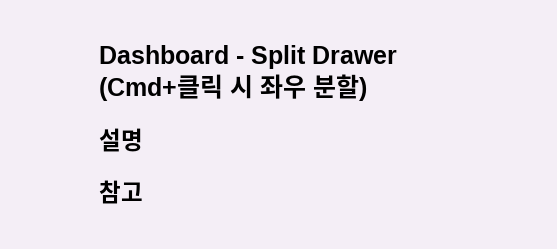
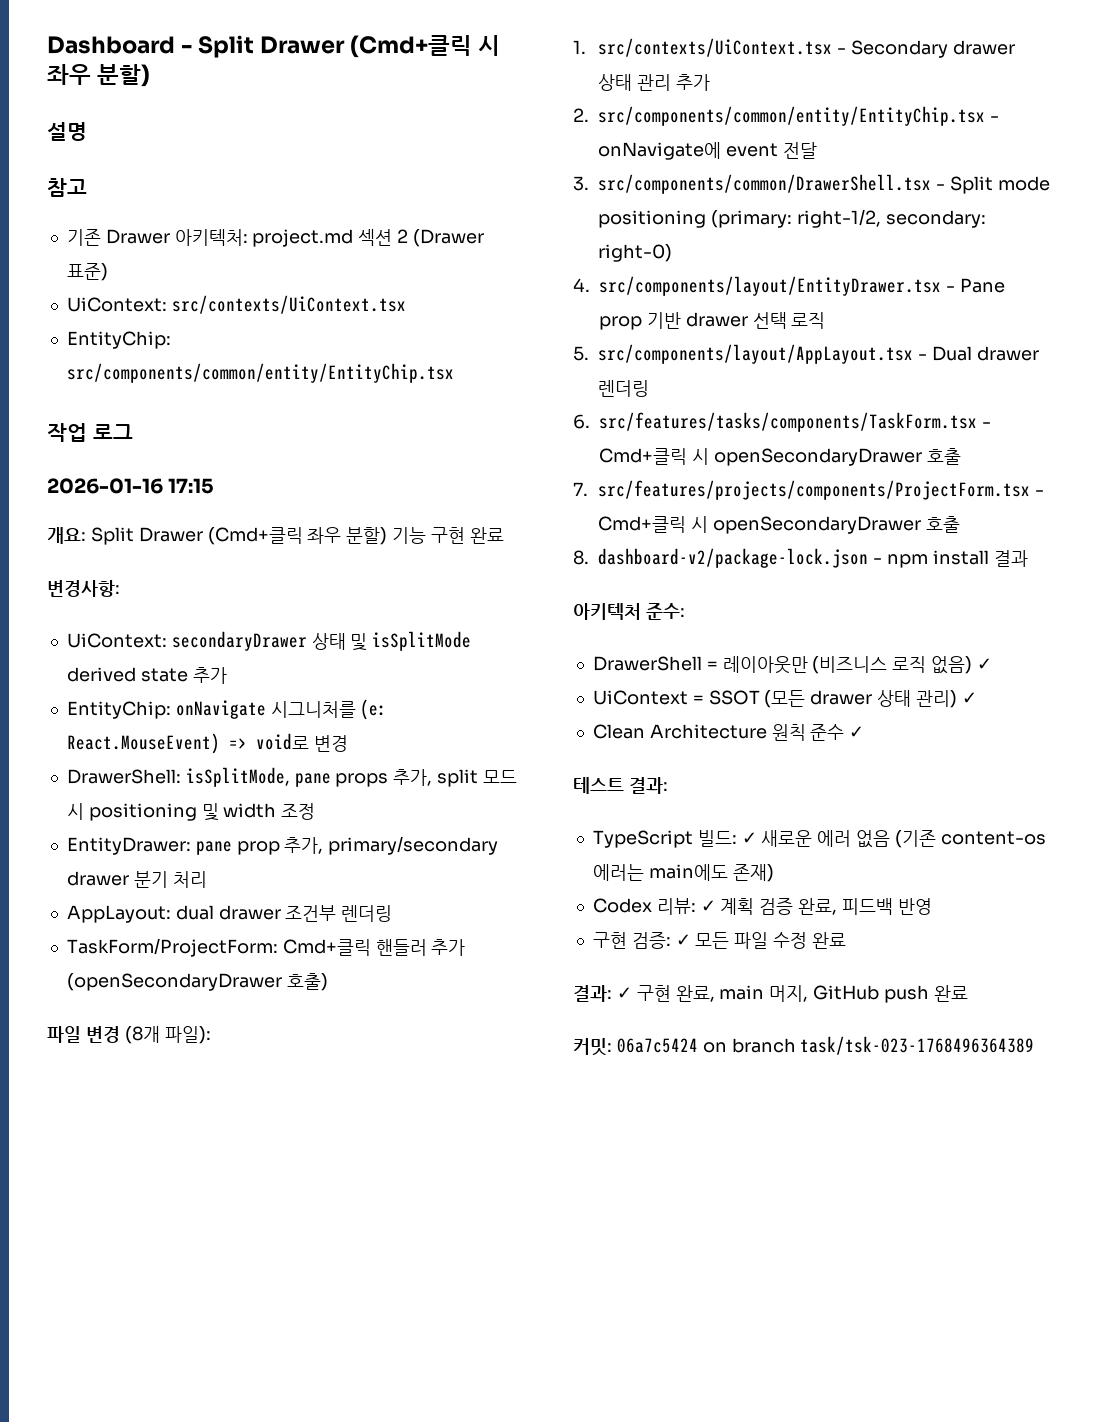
(143, 192) none -> [66,229,484,247] [66,263,108,281] [66,295,406,314] [66,331,171,349] [66,363,454,383] [47,423,133,442] [47,478,215,494] [47,527,504,545] [47,580,120,597] [66,631,472,651] [66,667,227,684] [66,699,388,720] [66,733,348,754] [66,767,517,787] [66,803,316,821] [66,836,499,855] [66,871,207,888] [66,905,393,923] [66,938,466,957] [66,973,328,991] [47,1026,211,1044] [573,38,1015,58] [598,74,711,91] [573,106,1000,126] [598,142,818,160] [573,174,1050,194] [598,209,986,228] [598,244,673,262] [573,276,1005,296] [599,312,826,330] [573,344,1039,364] [598,380,650,397] [573,412,991,432] [599,448,961,466] [573,480,1045,500] [598,516,960,534] [573,548,1028,568] [573,603,685,620] [592,656,992,674] [592,690,977,708] [592,724,865,741] [573,777,668,794] [592,830,1046,848] [592,864,774,882] [592,898,932,915] [592,932,846,949] [573,985,968,1003] [573,1036,1035,1056] // 기존 Drawer 아키텍처: project.md 섹션 2 (Drawer 표준) // UiContext: src/contexts/UiContext.tsx // EntityChip: src/components/common/entity/EntityChip.tsx // 작업 로그 // 2026-01-16 17:15 // 개요: Split Drawer (Cmd+클릭 좌우 분할) 기능 구현 완료 // 변경사항: // UiContext: secondaryDrawer 상태 및 isSplitMode derived state 추가 // EntityChip: onNavigate 시그니처를 (e: React.MouseEvent) => void로 변경 // DrawerShell: isSplitMode, pane props 추가, split 모드 시 positioning 및 width 조정 // EntityDrawer: pane prop 추가, primary/secondary drawer 분기 처리 // AppLayout: dual drawer 조건부 렌더링 // TaskForm/ProjectForm: Cmd+클릭 핸들러 추가 (openSecondaryDrawer 호출) // 파일 변경 (8개 파일): // 1. src/contexts/UiContext.tsx - Secondary drawer 상태 관리 추가 // 2. src/components/common/entity/EntityChip.tsx - onNavigate에 event 전달 // 3. src/components/common/DrawerShell.tsx - Split mode positioning (primary: right-1/2, secondary: right-0) // 4. src/components/layout/EntityDrawer.tsx - Pane prop 기반 drawer 선택 로직 // 5. src/components/layout/AppLayout.tsx - Dual drawer 렌더링 // 6. src/features/tasks/components/TaskForm.tsx - Cmd+클릭 시 openSecondaryDrawer 호출 // 7. src/features/projects/components/ProjectForm.tsx - Cmd+클릭 시 openSecondaryDrawer 호출 // 8. dashboard-v2/package-lock.json - npm install 결과 // 아키텍처 준수: // DrawerShell = 레이아웃만 (비즈니스 로직 없음) ✓ // UiContext = SSOT (모든 drawer 상태 관리) ✓ // Clean Architecture 원칙 준수 ✓ // 테스트 결과: // TypeScript 빌드: ✓ 새로운 에러 없음 (기존 content-os 에러는 main에도 존재) // Codex 리뷰: ✓ 계획 검증 완료, 피드백 반영 // 구현 검증: ✓ 모든 파일 수정 완료 // 결과: ✓ 구현 완료, main 머지, GitHub push 완료 // 커밋: 06a7c5424 on branch task/tsk-023-1768496364389

